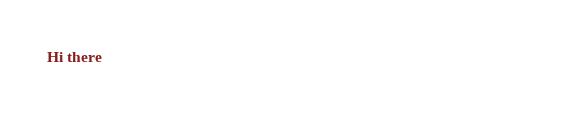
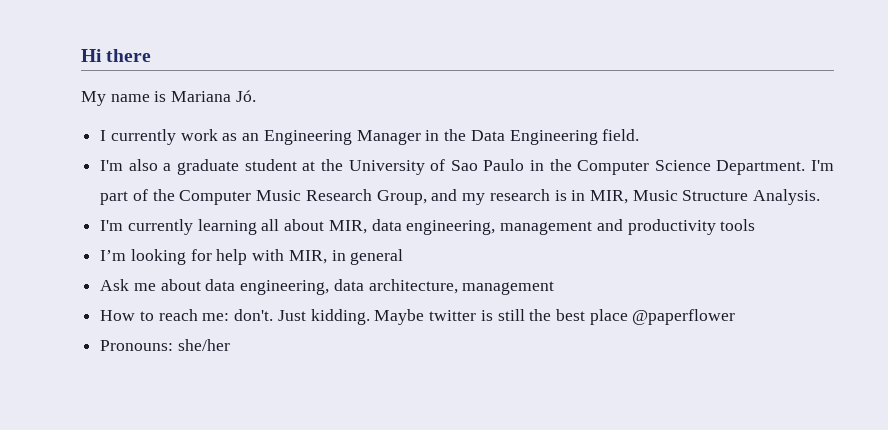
(103, 57) none -> [81,90,256,106] [100,129,640,145] [100,159,834,175] [100,189,821,205] [100,219,756,235] [100,249,404,265] [100,279,555,295] [100,309,736,325] [100,339,230,351] // My name is Mariana Jó. // I currently work as an Engineering Manager in the Data Engineering field. // I'm also a graduate student at the University of Sao Paulo in the Computer Science Department. I'm part of the Computer Music Research Group, and my research is in MIR, Music Structure Analysis. // I'm currently learning all about MIR, data engineering, management and productivity tools // I’m looking for help with MIR, in general // Ask me about data engineering, data architecture, management // How to reach me: don't. Just kidding. Maybe twitter is still the best place @paperflower // Pronouns: she/her

